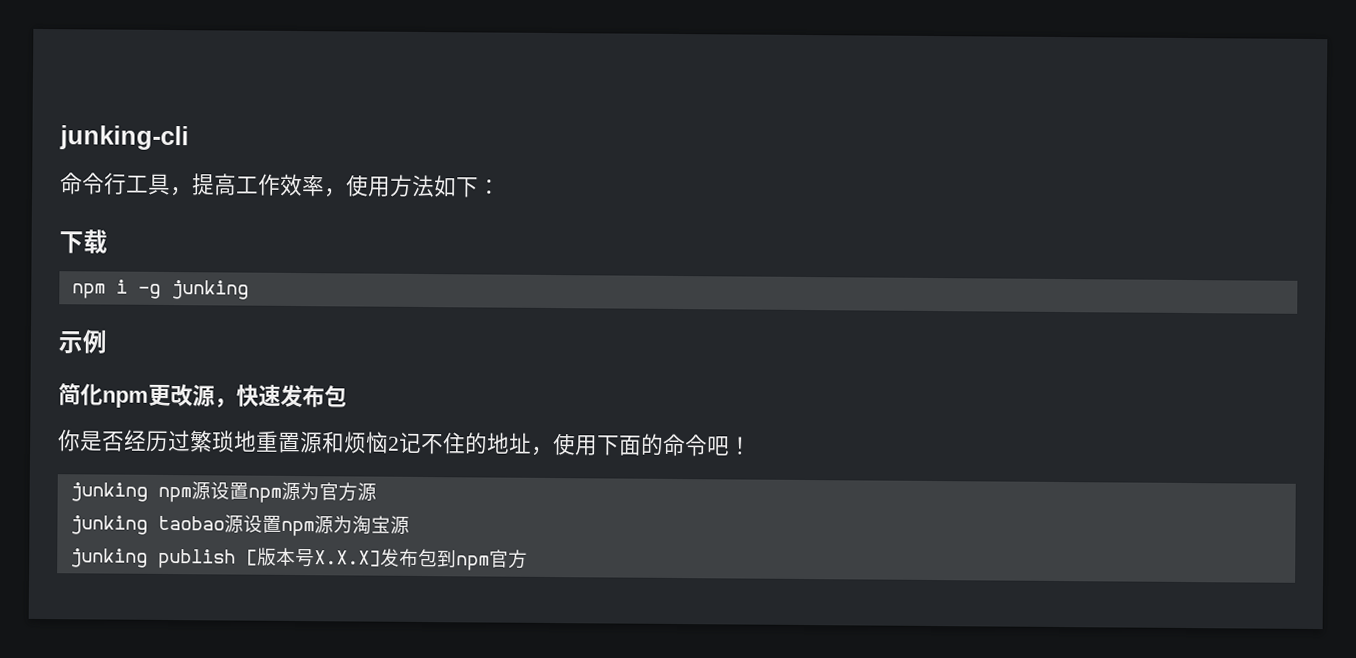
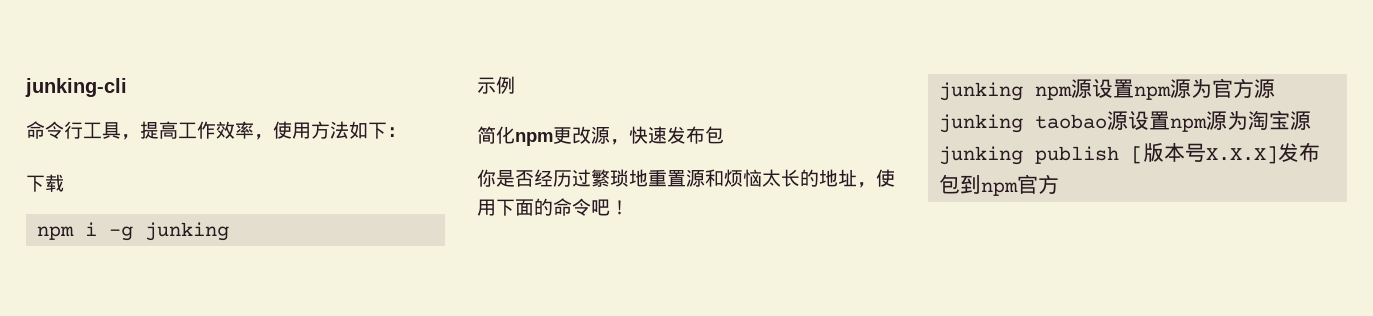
[388,431,466,455] 2记不住 -> [762,169,800,187] 太长

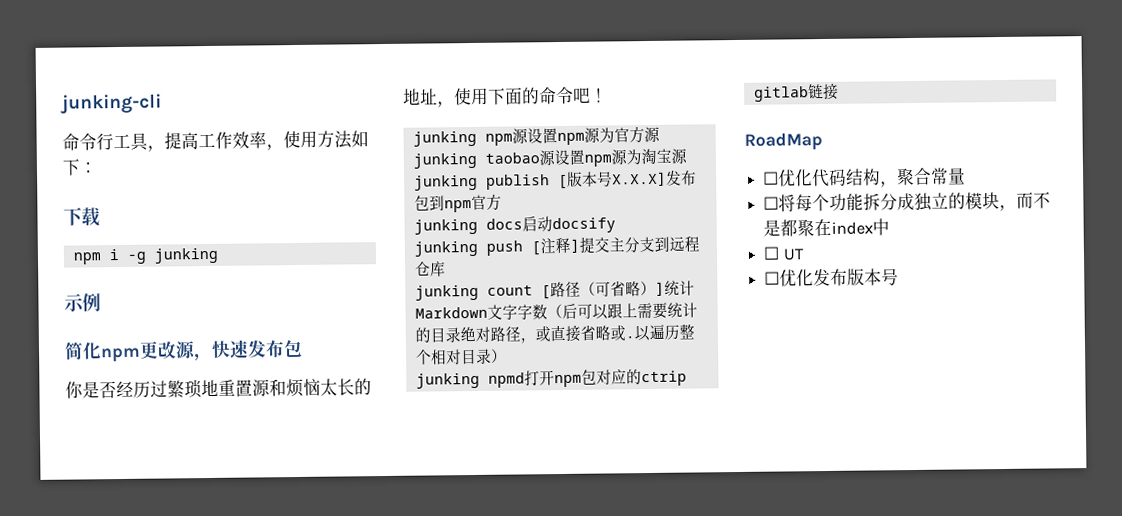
(1060, 184) none -> [413,216,616,235] [413,236,700,257] [414,261,446,277] [414,280,695,301] [414,302,698,320] [414,323,695,344] [415,348,507,365] [415,369,687,389] [753,83,839,102] [744,133,823,151] [763,167,967,188] [763,191,1052,212] [763,218,891,237] [763,246,805,261] [764,268,900,287] // junking docs启动docsify // junking push [注释]提交主分支到远程仓库 // junking count [路径（可省略）]统计Markdown文字字数（后可以跟上需要统计的目录绝对路径，或直接省略或.以遍历整个相对目录） // junking npmd打开npm包对应的ctrip gitlab链接 // RoadMap // ☐优化代码结构，聚合常量 // ☐将每个功能拆分成独立的模块，而不是都聚在index中 // ☐ UT // ☐优化发布版本号

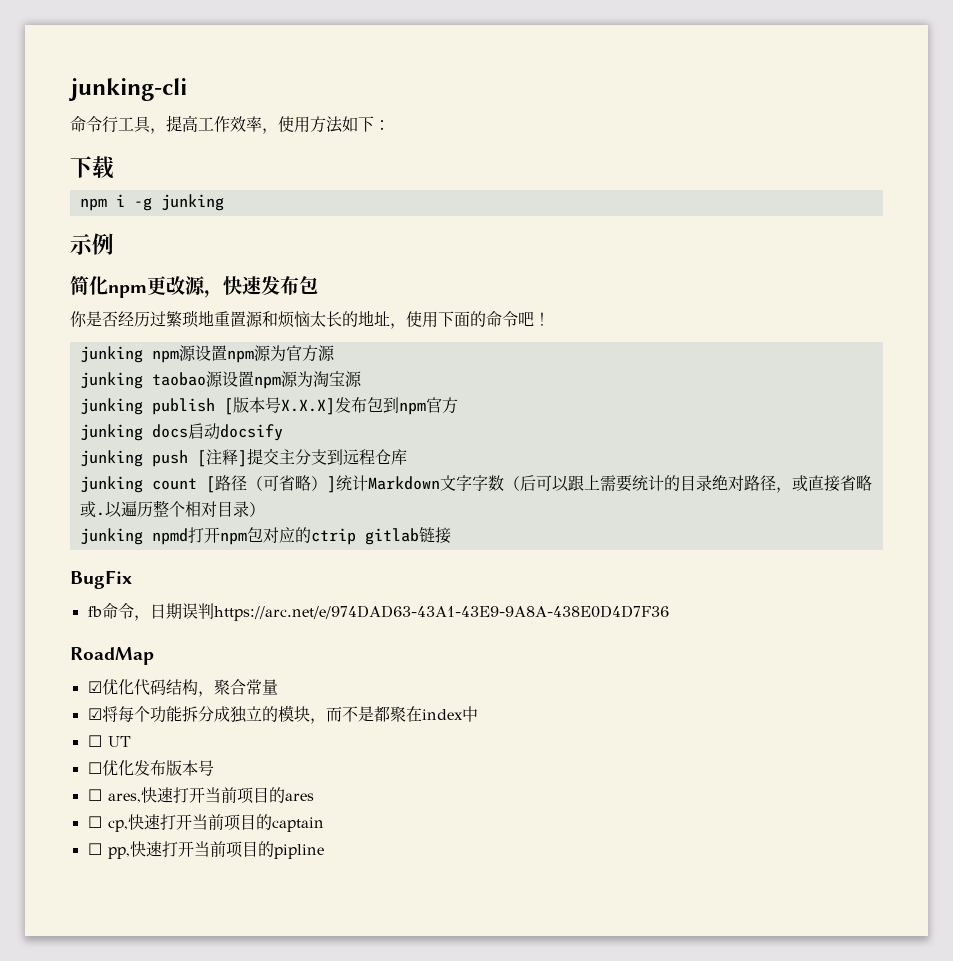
(839, 92) none -> [70,570,132,589] [87,603,669,621] // BugFix // fb命令，日期误判https://arc.net/e/974DAD63-43A1-43E9-9A8A-438E0D4D7F36
[763,171,780,185] ☐ -> [87,681,102,693] ☑
[763,196,780,210] ☐ -> [87,708,102,720] ☑
(900, 277) none -> [87,787,314,804] [87,814,324,832] [87,841,324,859] // ☐ ares,快速打开当前项目的ares // ☐ cp,快速打开当前项目的captain // ☐ pp,快速打开当前项目的pipline

